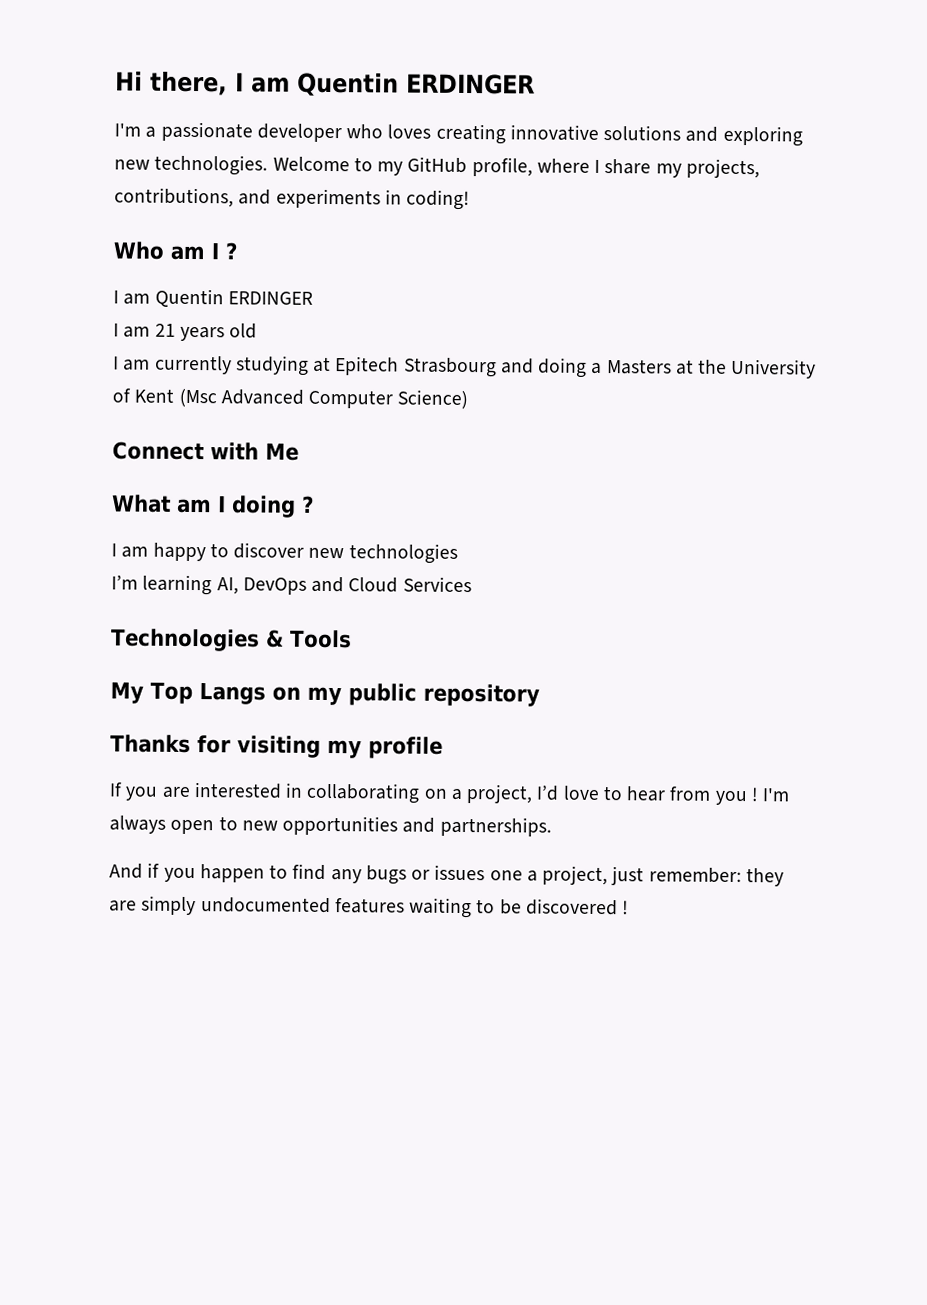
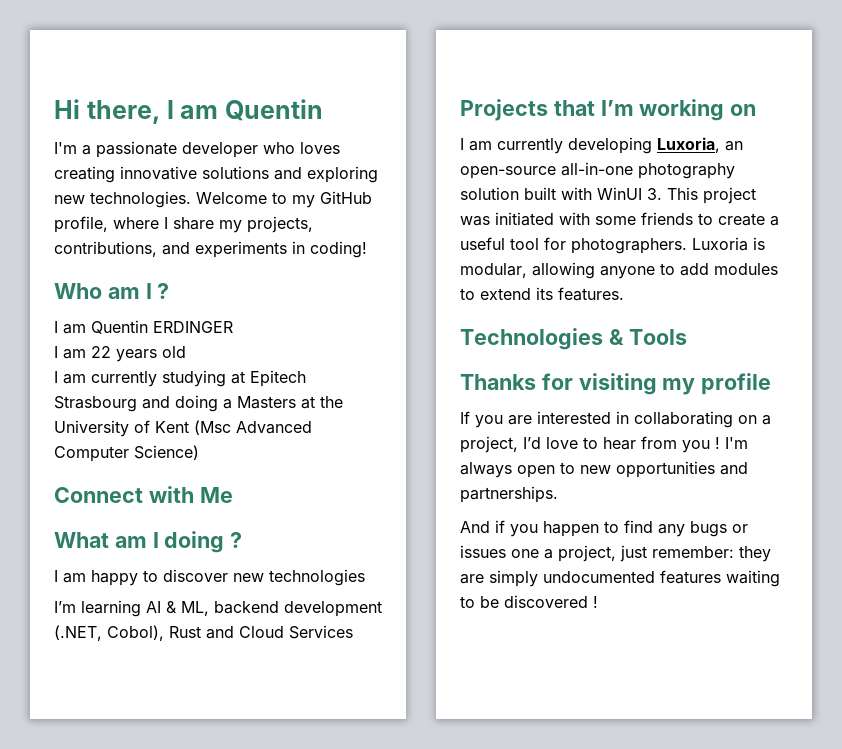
[406,73,535,95] ERDINGER -> (323, 110) none
[154,323,176,337] 21 -> [91,346,111,358] 22
[216,576,472,595] [111,628,352,652] [110,681,540,707] AI, DevOps and Cloud Services // Technologies & Tools // My Top Langs on my public repository -> [146,601,382,617] [54,625,353,641] [460,99,757,121] [460,137,743,154] [460,162,735,179] [460,187,756,204] [460,212,779,226] [460,237,765,254] [460,262,778,279] [460,287,624,301] [460,328,687,350] AI & ML, backend development (.NET, Cobol), Rust and Cloud Services // Projects that I’m working on // I am currently developing Luxoria, an open-source all-in-one photography solution built with WinUI 3. This project was initiated with some friends to create a useful tool for photographers. Luxoria is modular, allowing anyone to add modules to extend its features. // Technologies & Tools

